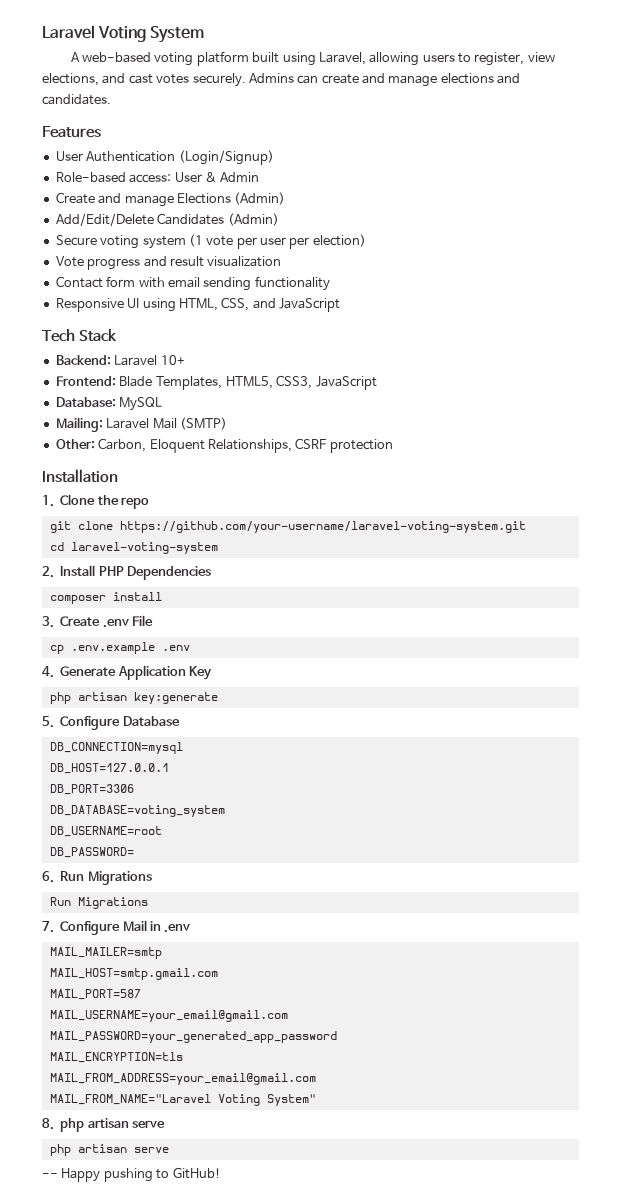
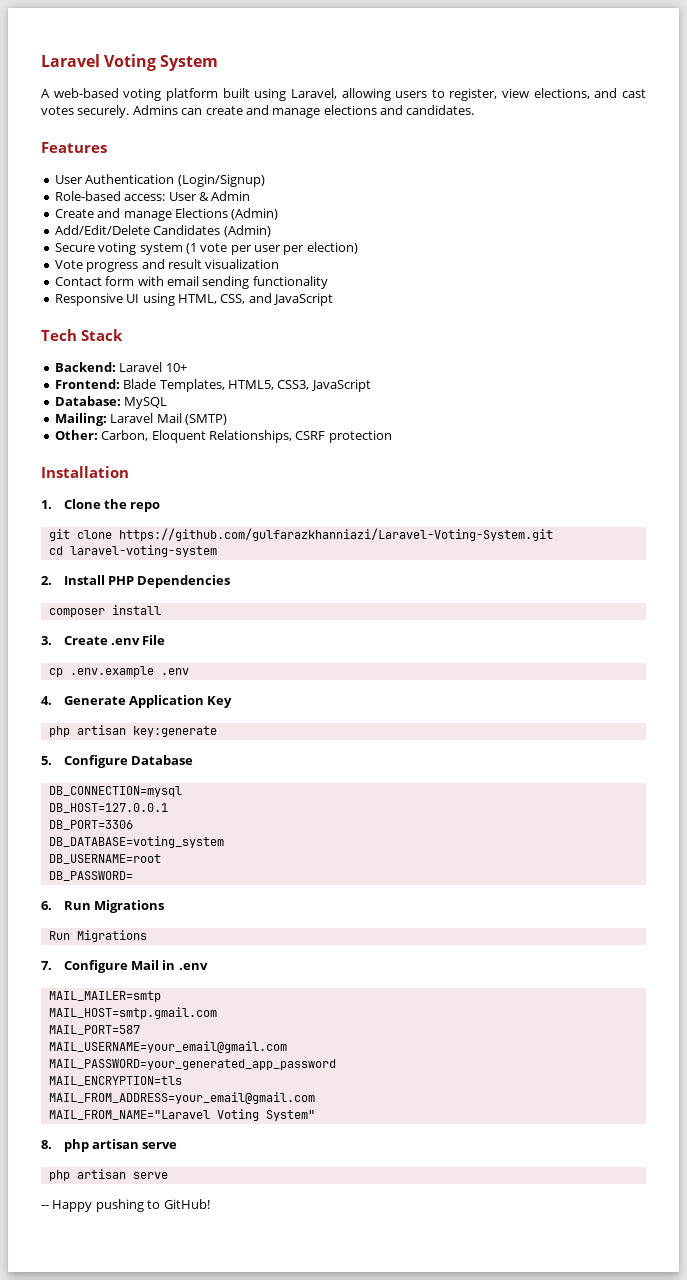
[119,521,526,533] https://github.com/your-username/laravel-voting-system.git -> [118,528,553,541] https://github.com/gulfarazkhanniazi/Laravel-Voting-System.git

